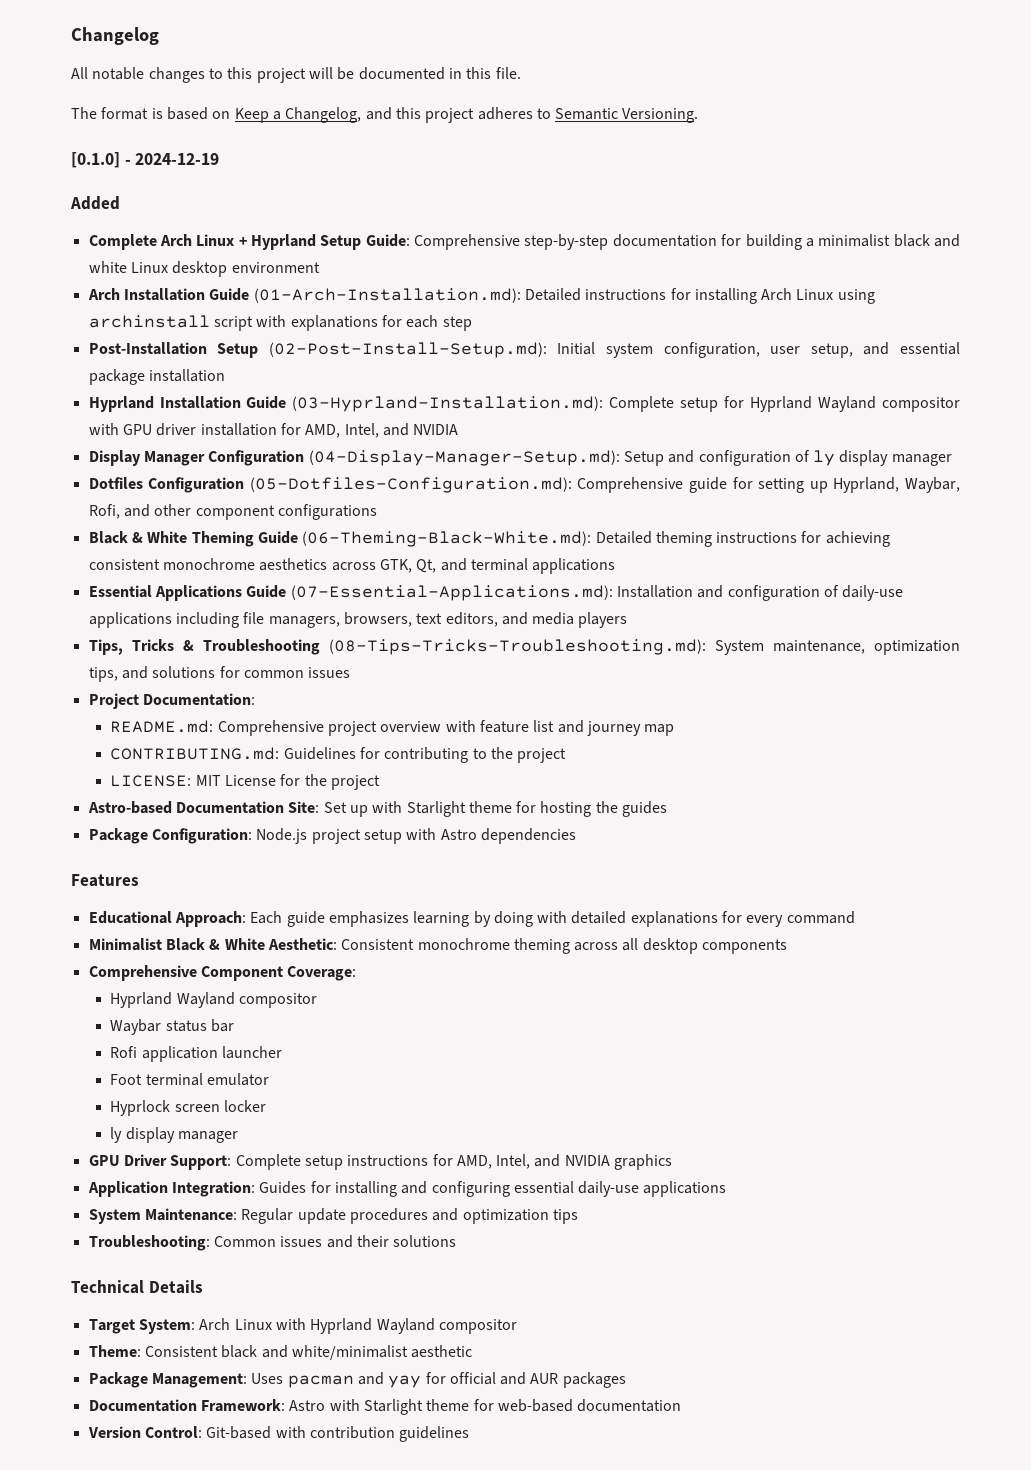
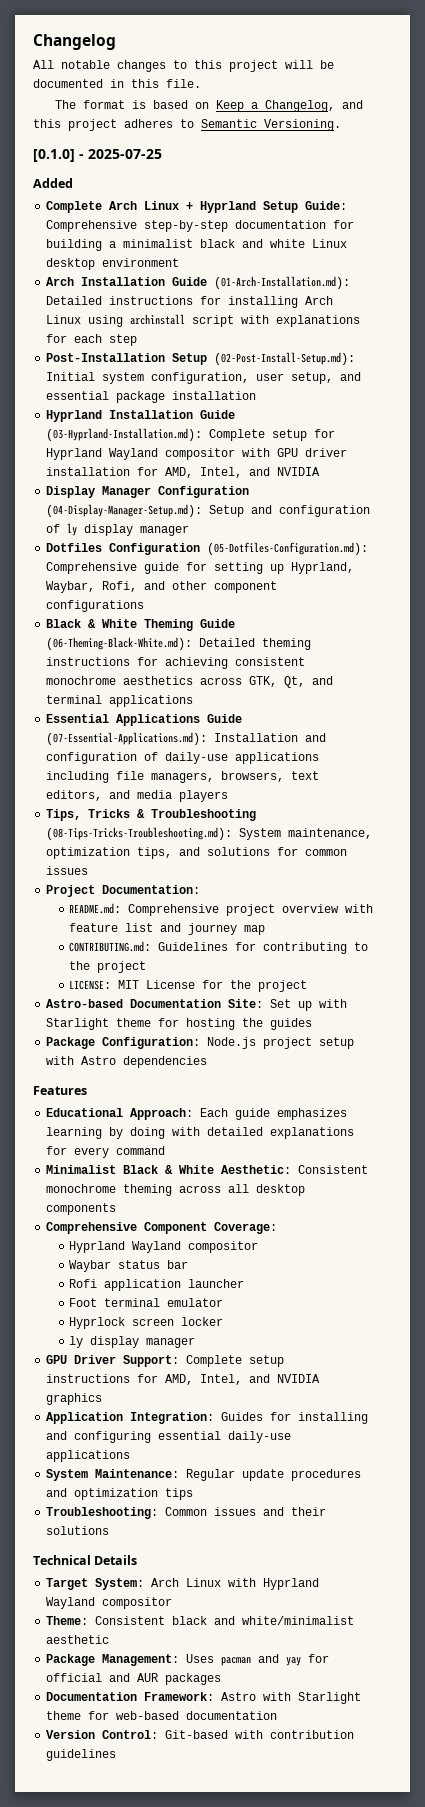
[135,153,220,165] 2024-12-19 -> [88,149,162,159] 2025-07-25

